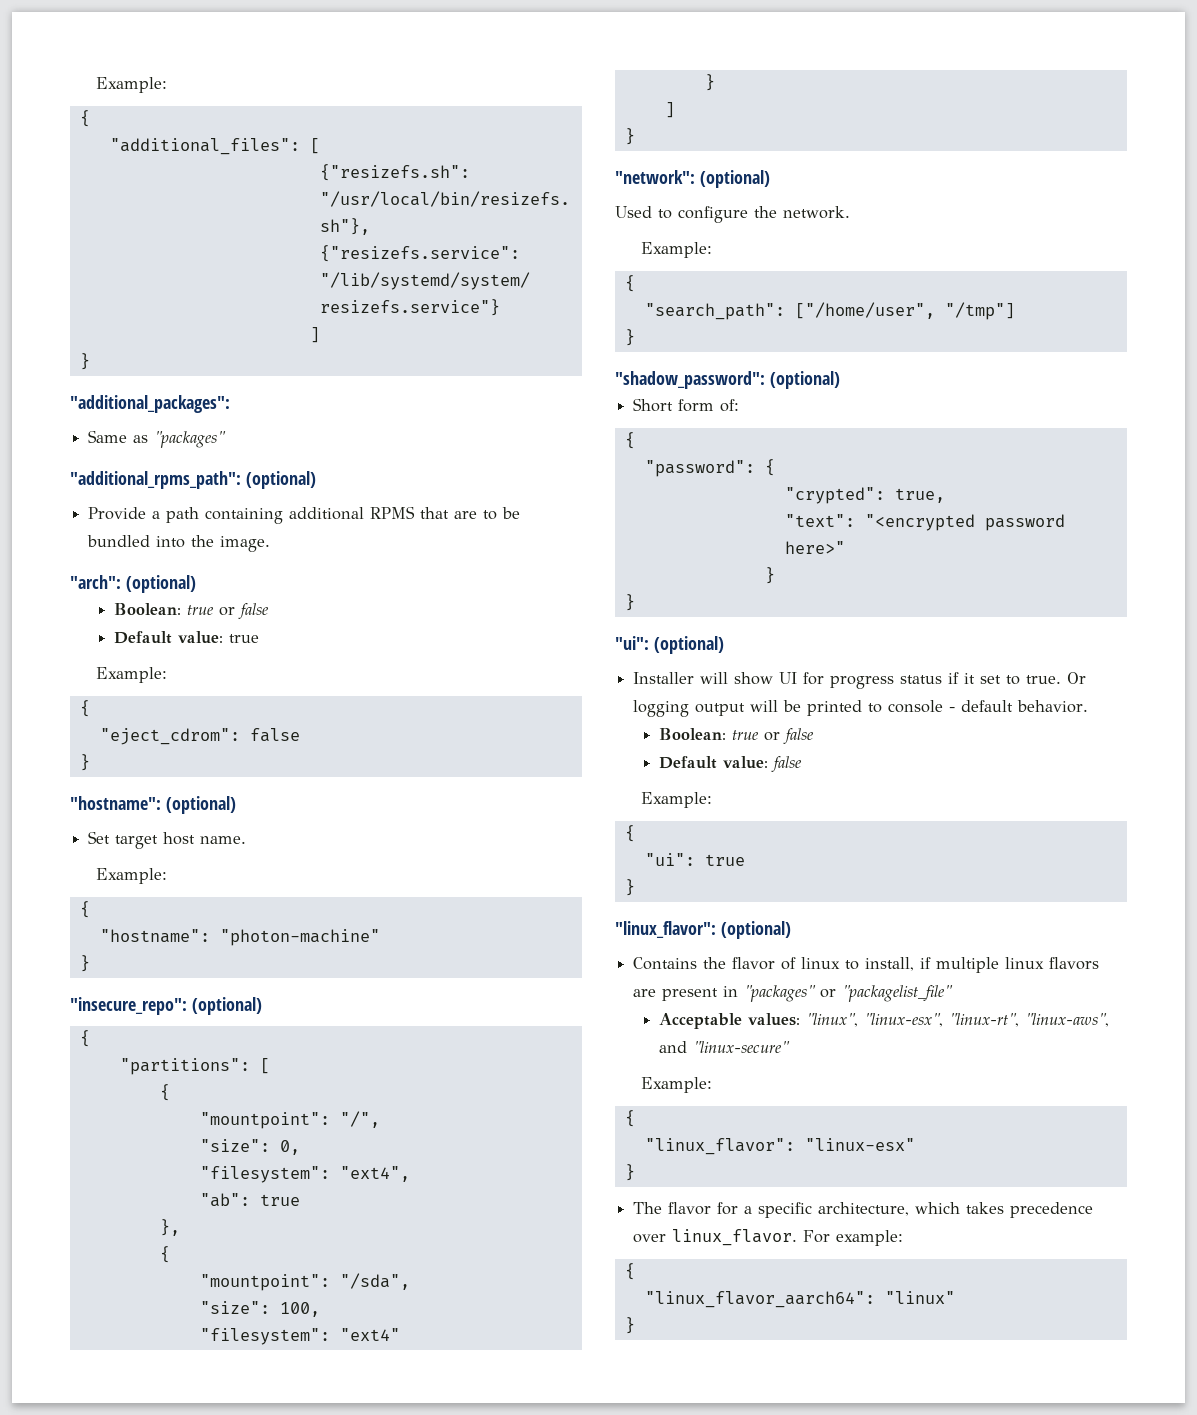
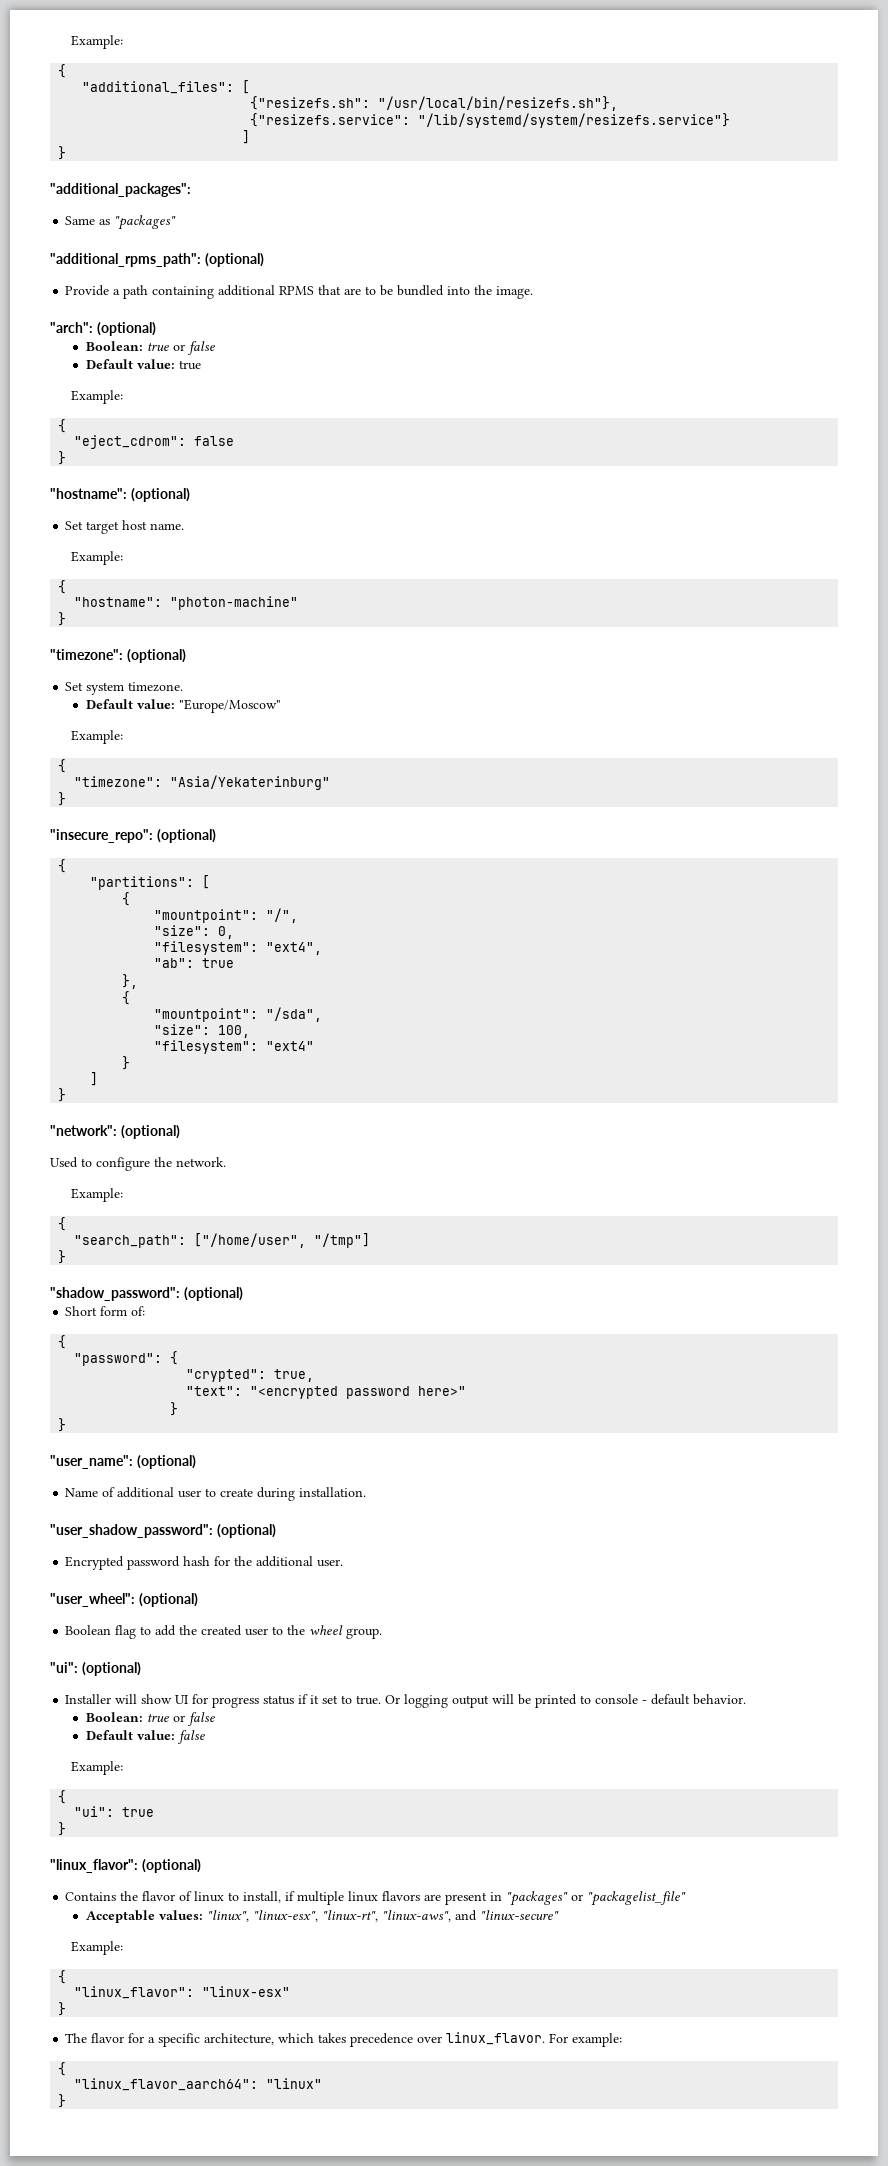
(90, 963) none -> [50,649,186,663] [65,682,184,695] [85,699,281,713] [70,730,123,744] [58,759,67,773] [74,775,331,790] [58,792,67,806] // "timezone": (optional) // Set system timezone. // Default value: "Europe/Moscow" // Example: // { // "timezone": "Asia/Yekaterinburg" // }
(635, 602) none -> [50,1455,196,1469] [65,1487,367,1501] [50,1524,276,1538] [65,1556,344,1570] [50,1593,198,1607] [65,1625,383,1639] // "user_name": (optional) // Name of additional user to create during installation. // "user_shadow_password": (optional) // Encrypted password hash for the additional user. // "user_wheel": (optional) // Boolean flag to add the created user to the wheel group.

